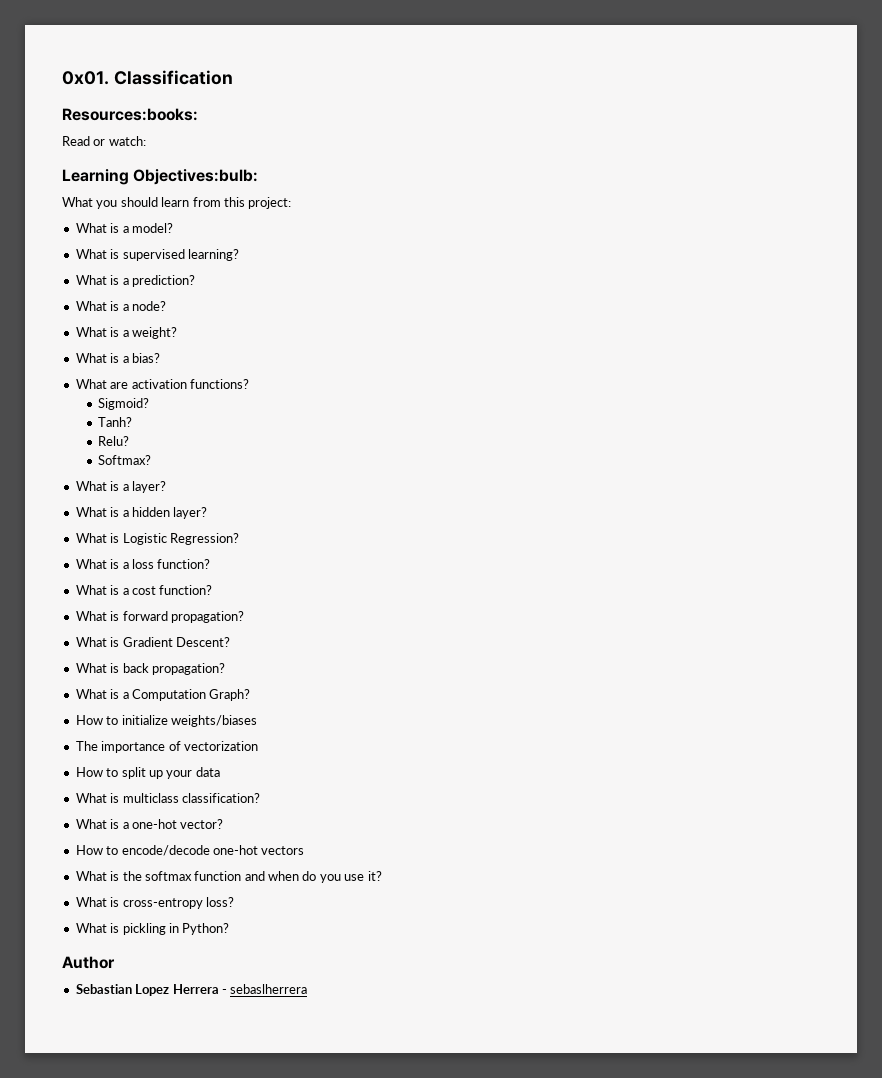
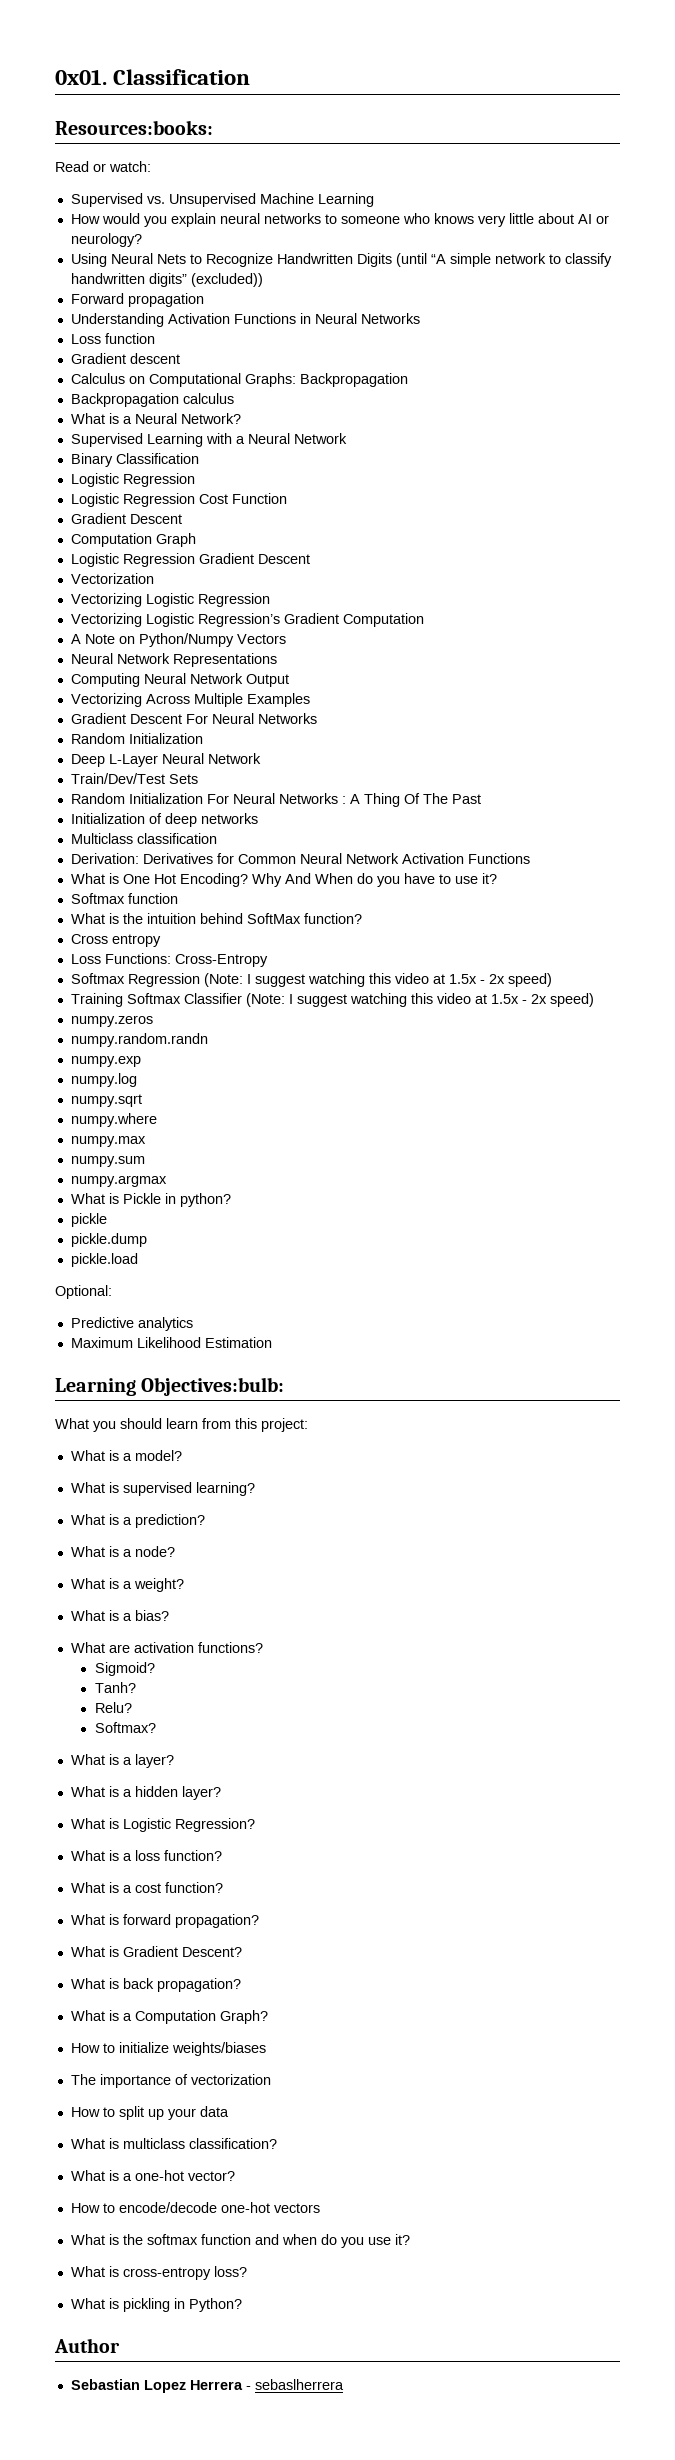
(146, 141) none -> [70,193,374,207] [70,213,609,227] [70,233,142,247] [70,253,612,267] [70,273,263,287] [70,293,204,307] [70,313,420,327] [70,333,155,344] [70,353,180,364] [70,373,408,387] [70,393,234,407] [70,413,241,424] [70,433,347,447] [70,453,199,467] [70,473,195,487] [70,493,287,507] [70,513,182,524] [70,533,196,547] [70,553,310,567] [70,573,154,584] [70,593,270,607] [70,613,424,627] [70,633,286,647] [70,653,277,667] [70,673,289,687] [70,693,310,707] [70,713,317,724] [70,733,203,744] [70,753,261,767] [70,773,198,784] [70,793,481,807] [70,813,258,827] [70,833,217,844] [70,853,530,864] [70,873,497,887] [70,893,178,904] [70,913,362,924] [70,934,161,947] [70,953,268,967] [70,973,552,987] [70,993,594,1007] [70,1015,153,1027] [70,1033,208,1047] [70,1056,141,1067] [70,1073,137,1087] [70,1094,142,1107] [70,1113,157,1127] [70,1136,146,1147] [70,1156,145,1167] [70,1175,167,1187] [70,1193,231,1207] [70,1213,107,1227] [70,1233,147,1247] [70,1253,138,1267] [55,1285,112,1299] [70,1317,193,1331] [70,1337,272,1348] // Supervised vs. Unsupervised Machine Learning // How would you explain neural networks to someone who knows very little about AI or neurology? // Using Neural Nets to Recognize Handwritten Digits (until “A simple network to classify handwritten digits” (excluded)) // Forward propagation // Understanding Activation Functions in Neural Networks // Loss function // Gradient descent // Calculus on Computational Graphs: Backpropagation // Backpropagation calculus // What is a Neural Network? // Supervised Learning with a Neural Network // Binary Classification // Logistic Regression // Logistic Regression Cost Function // Gradient Descent // Computation Graph // Logistic Regression Gradient Descent // Vectorization // Vectorizing Logistic Regression // Vectorizing Logistic Regression’s Gradient Computation // A Note on Python/Numpy Vectors // Neural Network Representations // Computing Neural Network Output // Vectorizing Across Multiple Examples // Gradient Descent For Neural Networks // Random Initialization // Deep L-Layer Neural Network // Train/Dev/Test Sets // Random Initialization For Neural Networks : A Thing Of The Past // Initialization of deep networks // Multiclass classification // Derivation: Derivatives for Common Neural Network Activation Functions // What is One Hot Encoding? Why And When do you have to use it? // Softmax function // What is the intuition behind SoftMax function? // Cross entropy // Loss Functions: Cross-Entropy // Softmax Regression (Note: I suggest watching this video at 1.5x - 2x speed) // Training Softmax Classifier (Note: I suggest watching this video at 1.5x - 2x speed) // numpy.zeros // numpy.random.randn // numpy.exp // numpy.log // numpy.sqrt // numpy.where // numpy.max // numpy.sum // numpy.argmax // What is Pickle in python? // pickle // pickle.dump // pickle.load // Optional: // Predictive analytics // Maximum Likelihood Estimation

